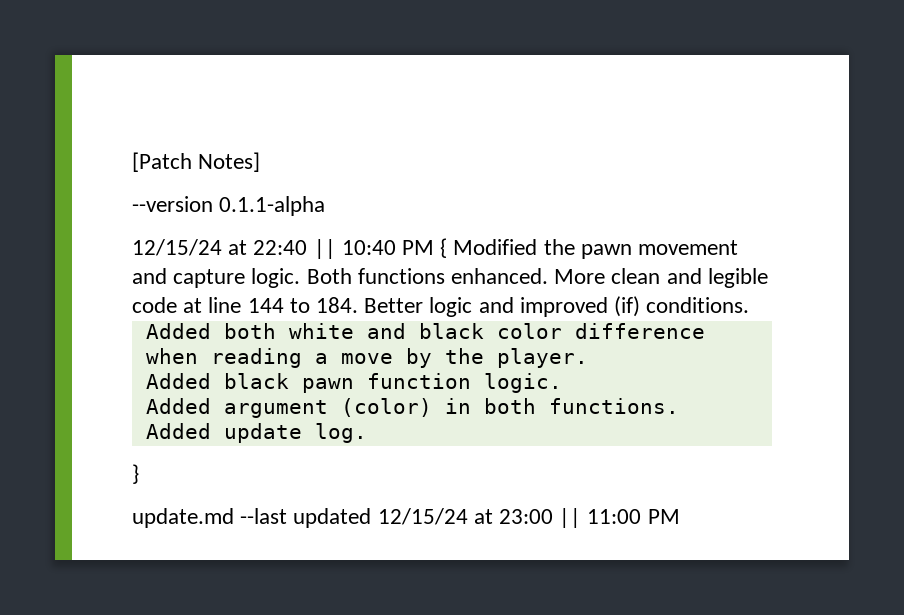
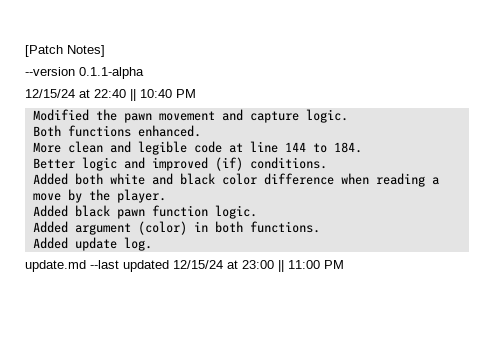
[440,238,448,258] { -> (196, 93) //
(301, 278) none -> (348, 116) //
(549, 276) none -> (201, 131) //
(359, 305) none -> (362, 147) //
[132,464,139,484] // } -> (152, 244) none

